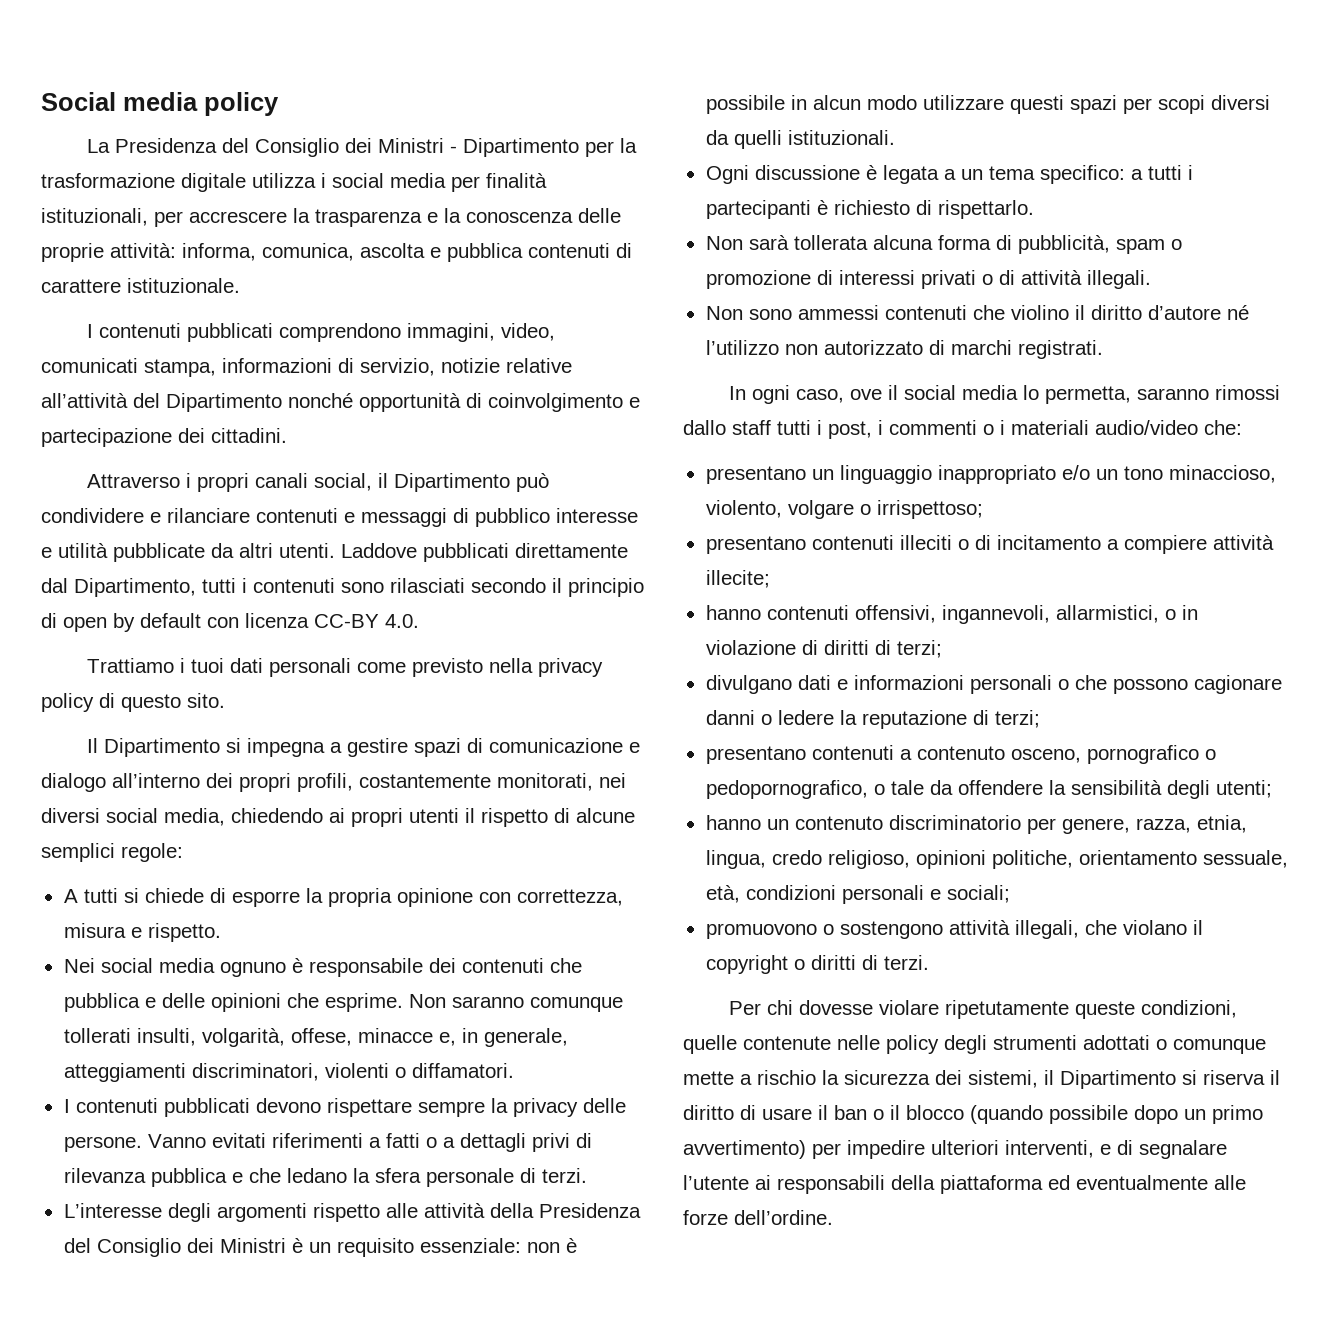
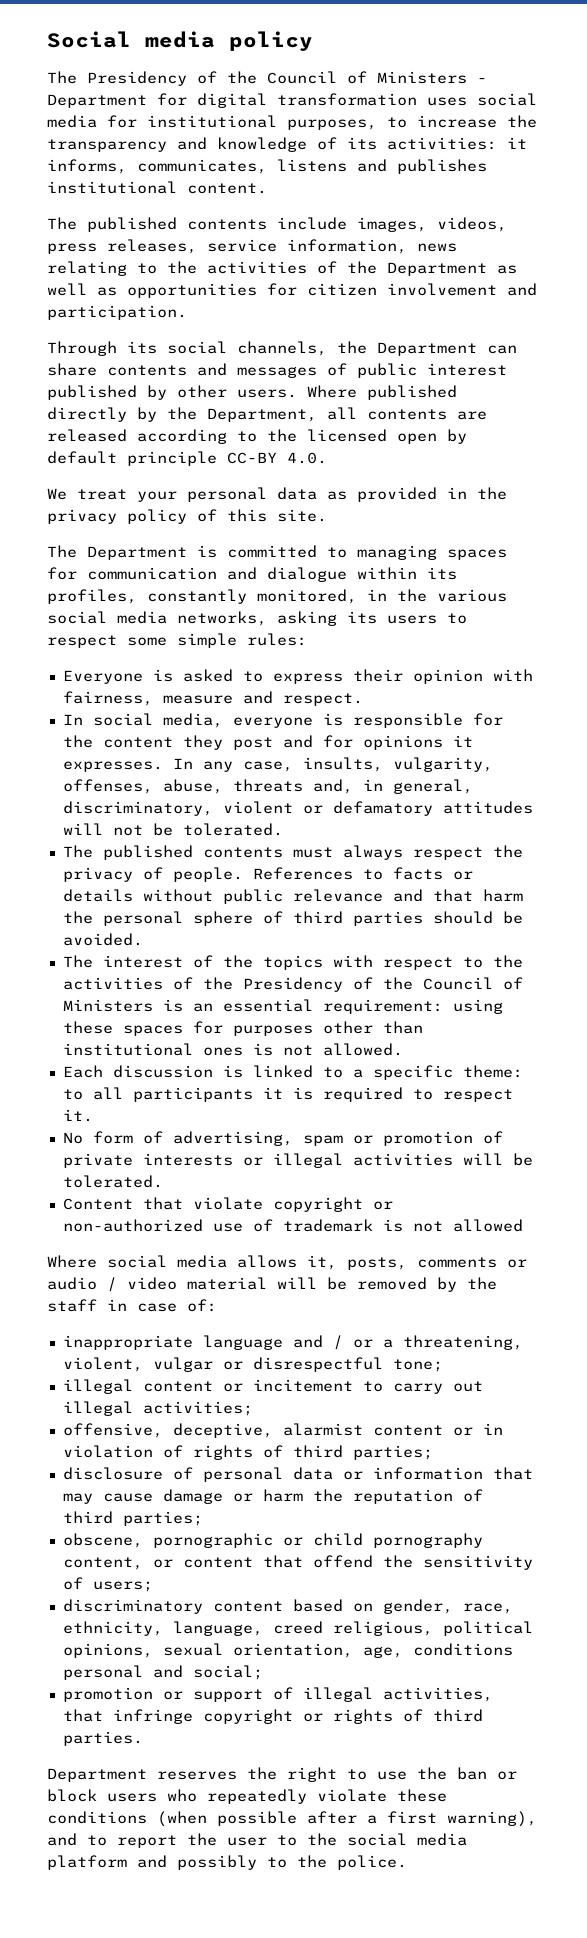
[87,138,638,157] [41,173,547,192] [41,208,621,227] [41,243,632,262] [41,278,240,293] [87,323,556,342] [41,358,572,377] [41,393,640,412] [41,428,287,447] [87,473,550,492] [41,508,638,527] [41,543,628,562] [41,578,644,597] [41,613,57,628] La Presidenza del Consiglio dei Ministri - Dipartimento per la trasformazione digitale utilizza i social media per finalità istituzionali, per accrescere la trasparenza e la conoscenza delle proprie attività: informa, comunica, ascolta e pubblica contenuti di carattere istituzionale. // I contenuti pubblicati comprendono immagini, video, comunicati stampa, informazioni di servizio, notizie relative all’attività del Dipartimento nonché opportunità di coinvolgimento e partecipazione dei cittadini. // Attraverso i propri canali social, il Dipartimento può condividere e rilanciare contenuti e messaggi di pubblico interesse e utilità pubblicate da altri utenti. Laddove pubblicati direttamente dal Dipartimento, tutti i contenuti sono rilasciati secondo il principio di -> [47,71,487,86] [47,93,537,108] [47,115,537,130] [47,137,527,152] [47,159,487,174] [47,181,267,194] [47,217,507,232] [47,239,457,254] [47,261,517,276] [47,283,537,298] [47,305,187,320] [47,341,517,356] [47,363,507,378] [47,385,457,400] [47,407,487,422] [47,429,387,444] The Presidency of the Council of Ministers - Department for digital transformation uses social media for institutional purposes, to increase the transparency and knowledge of its activities: it informs, communicates, listens and publishes institutional content. // The published contents include images, videos, press releases, service information, news relating to the activities of the Department as well as opportunities for citizen involvement and participation. // Through its social channels, the Department can share contents and messages of public interest published by other users. Where published directly by the Department, all contents are released according to the licensed
[207,613,309,628] con licenza -> [127,451,217,466] principle
[87,658,604,677] [41,693,225,712] [87,738,641,757] [41,773,626,792] [41,808,635,827] [41,843,183,862] [63,888,623,907] [63,923,221,942] [63,958,582,977] [63,993,623,1012] [63,1028,568,1047] [63,1063,514,1082] [63,1098,626,1117] [63,1133,592,1152] [63,1168,587,1187] [63,1203,641,1222] [63,1238,577,1257] [705,95,1270,114] [705,130,895,149] [705,165,1193,184] [705,200,1034,219] [705,235,1182,254] [705,270,1151,289] [705,305,1249,320] [705,340,1103,359] [729,385,1281,404] [683,420,1242,439] [705,465,1276,484] [705,500,983,519] [705,535,1274,554] [705,570,770,588] [705,605,1198,624] [705,640,942,658] [705,675,1282,694] [705,710,1040,729] [705,745,1216,764] [705,780,1272,799] [705,815,1247,834] [705,850,1288,869] [705,885,1010,904] [705,920,1203,939] [705,955,929,974] [729,1000,1238,1019] [683,1035,1266,1054] [683,1070,1280,1089] [683,1105,1263,1124] [683,1140,1227,1159] [683,1175,1246,1194] [683,1210,833,1225] Trattiamo i tuoi dati personali come previsto nella privacy policy di questo sito. // Il Dipartimento si impegna a gestire spazi di comunicazione e dialogo all’interno dei propri profili, costantemente monitorati, nei diversi social media, chiedendo ai propri utenti il rispetto di alcune semplici regole: // A tutti si chiede di esporre la propria opinione con correttezza, misura e rispetto. // Nei social media ognuno è responsabile dei contenuti che pubblica e delle opinioni che esprime. Non saranno comunque tollerati insulti, volgarità, offese, minacce e, in generale, atteggiamenti discriminatori, violenti o diffamatori. // I contenuti pubblicati devono rispettare sempre la privacy delle persone. Vanno evitati riferimenti a fatti o a dettagli privi di rilevanza pubblica e che ledano la sfera personale di terzi. // L’interesse degli argomenti rispetto alle attività della Presidenza del Consiglio dei Ministri è un requisito essenziale: non è possibile in alcun modo utilizzare questi spazi per scopi diversi da quelli istituzionali. // Ogni discussione è legata a un tema specifico: a tutti i partecipanti è richiesto di rispettarlo. // Non sarà tollerata alcuna forma di pubblicità, spam o promozione di interessi privati o di attività illegali. // Non sono ammessi contenuti che violino il diritto d’autore né l’utilizzo non autorizzato di marchi registrati. // In ogni caso, ove il social media lo permetta, saranno rimossi dallo staff tutti i post, i commenti o i materiali audio/video che: // presentano un linguaggio inappropriato e/o un tono minaccioso, violento, volgare o irrispettoso; // presentano contenuti illeciti o di incitamento a compiere attività illecite; // hanno contenuti offensivi, ingannevoli, allarmistici, o in violazione di diritti di terzi; // divulgano dati e informazioni personali o che possono cagionare danni o ledere la reputazione di terzi; // presentano contenuti a contenuto osceno, pornografico o pedopornografico, o tale da offendere la sensibilità degli utenti; // hanno un contenuto discriminatorio per genere, razza, etnia, lingua, credo religioso, opinioni politiche, orientamento sessuale, età, condizioni personali e sociali; // promuovono o sostengono attività illegali, che violano il copyright o diritti di terzi. // Per chi dovesse violare ripetutamente queste condizioni, quelle contenute nelle policy degli strumenti adottati o comunque mette a rischio la sicurezza dei sistemi, il Dipartimento si riserva il diritto di usare il ban o il blocco (quando possibile dopo un primo avvertimento) per impedire ulteriori interventi, e di segnalare l’utente ai responsabili della piattaforma ed eventualmente alle forze dell’ordine. -> [47,487,507,502] [47,509,327,524] [47,545,507,560] [47,567,457,582] [47,589,507,604] [47,611,467,626] [47,633,307,648] [62,669,533,684] [62,691,363,706] [62,713,503,728] [62,735,473,750] [62,757,493,772] [62,779,473,794] [62,801,533,816] [62,823,283,836] [62,845,523,860] [62,867,473,882] [62,889,523,904] [62,911,523,926] [62,933,143,946] [62,955,523,970] [62,977,523,992] [62,999,503,1014] [62,1021,423,1036] [62,1043,403,1056] [62,1065,523,1080] [62,1087,513,1102] [62,1109,93,1122] [62,1131,503,1146] [62,1153,533,1168] [62,1175,163,1188] [62,1197,393,1212] [62,1219,523,1232] [47,1255,527,1270] [47,1277,497,1292] [47,1299,217,1312] [62,1335,523,1350] [62,1357,443,1372] [62,1379,483,1394] [62,1401,253,1416] [62,1423,503,1438] [62,1445,433,1460] [62,1467,533,1482] [62,1489,483,1504] [62,1511,203,1526] [62,1533,483,1548] [62,1555,533,1570] [62,1577,153,1592] [62,1599,513,1614] [62,1621,533,1636] [62,1643,513,1658] [62,1665,263,1680] [62,1687,493,1702] [62,1709,483,1724] [62,1731,143,1746] [47,1767,517,1782] [47,1789,447,1804] [47,1811,537,1827] [47,1833,467,1848] [47,1855,407,1870] We treat your personal data as provided in the privacy policy of this site. // The Department is committed to managing spaces for communication and dialogue within its profiles, constantly monitored, in the various social media networks, asking its users to respect some simple rules: // Everyone is asked to express their opinion with fairness, measure and respect. // In social media, everyone is responsible for the content they post and for opinions it expresses. In any case, insults, vulgarity, offenses, abuse, threats and, in general, discriminatory, violent or defamatory attitudes will not be tolerated. // The published contents must always respect the privacy of people. References to facts or details without public relevance and that harm the personal sphere of third parties should be avoided. // The interest of the topics with respect to the activities of the Presidency of the Council of Ministers is an essential requirement: using these spaces for purposes other than institutional ones is not allowed. // Each discussion is linked to a specific theme: to all participants it is required to respect it. // No form of advertising, spam or promotion of private interests or illegal activities will be tolerated. // Content that violate copyright or non-authorized use of trademark is not allowed // Where social media allows it, posts, comments or audio / video material will be removed by the staff in case of: // inappropriate language and / or a threatening, violent, vulgar or disrespectful tone; // illegal content or incitement to carry out illegal activities; // offensive, deceptive, alarmist content or in violation of rights of third parties; // disclosure of personal data or information that may cause damage or harm the reputation of third parties; // obscene, pornographic or child pornography content, or content that offend the sensitivity of users; // discriminatory content based on gender, race, ethnicity, language, creed religious, political opinions, sexual orientation, age, conditions personal and social; // promotion or support of illegal activities, that infringe copyright or rights of third parties. // Department reserves the right to use the ban or block users who repeatedly violate these conditions (when possible after a first warning), and to report the user to the social media platform and possibly to the police.

